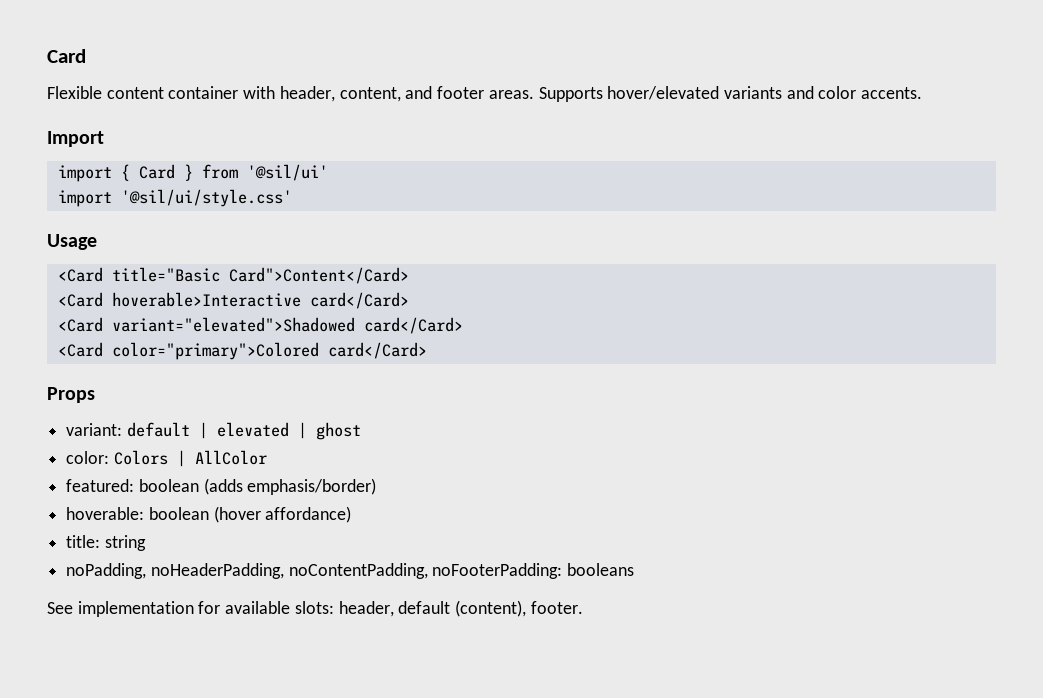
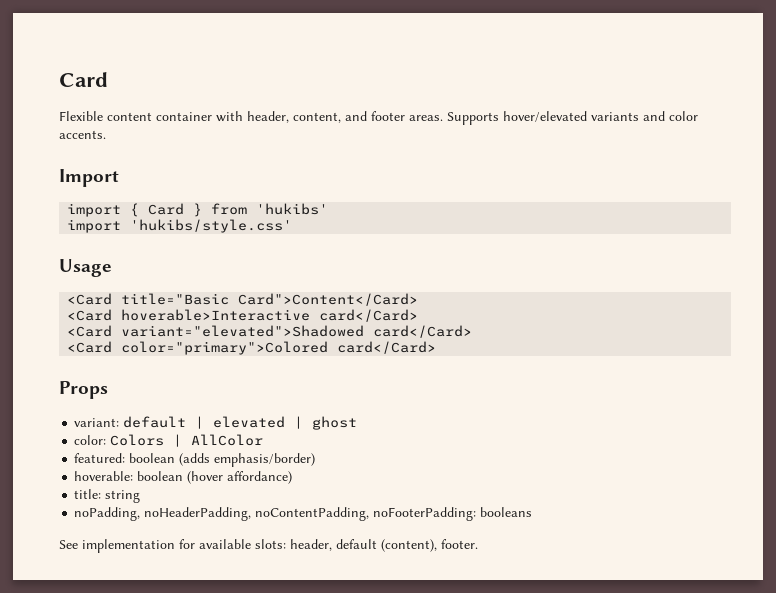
[246,164,328,181] [57,189,292,207] '@sil/ui' // import '@sil/ui/style.css' -> [256,203,329,215] [67,219,293,233] 'hukibs' // import 'hukibs/style.css'

